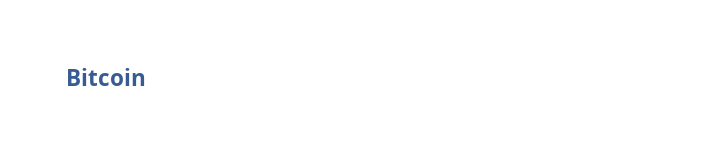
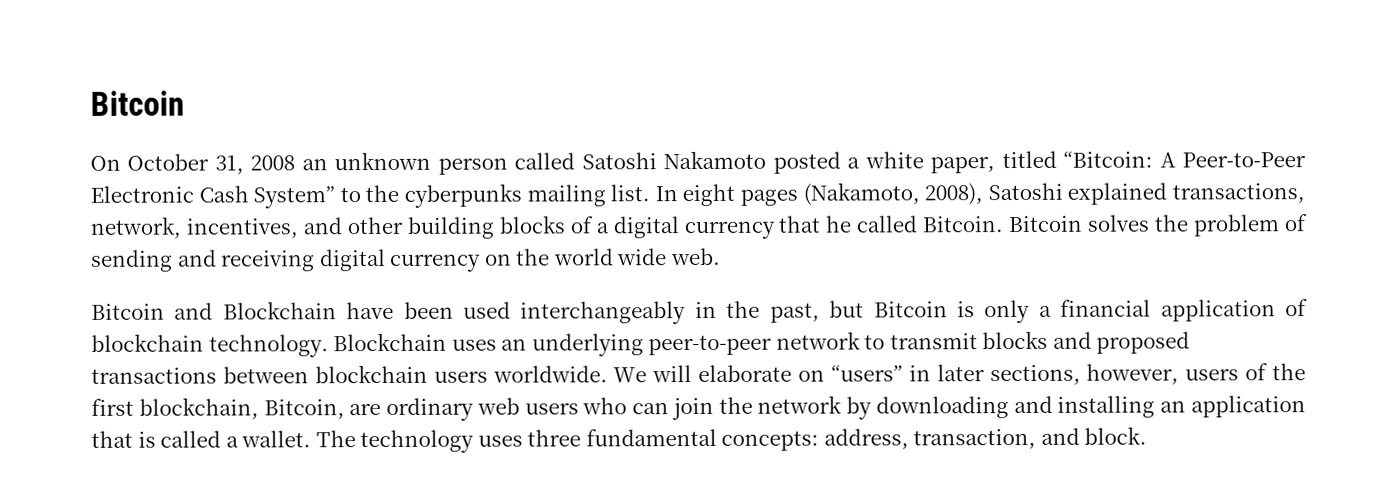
[66,68,146,86] Bitcoin -> [90,90,185,116] [90,150,1307,175] [90,182,1306,209] [90,214,1307,240] [91,247,721,272] [91,299,1308,325] [91,330,1191,358] [91,363,1306,386] [91,395,1306,421] [91,426,1148,454] Bitcoin // On October 31, 2008 an unknown person called Satoshi Nakamoto posted a white paper, titled “Bitcoin: A Peer-to-Peer Electronic Cash System” to the cyberpunks mailing list. In eight pages (Nakamoto, 2008), Satoshi explained transactions, network, incentives, and other building blocks of a digital currency that he called Bitcoin. Bitcoin solves the problem of sending and receiving digital currency on the world wide web. // Bitcoin and Blockchain have been used interchangeably in the past, but Bitcoin is only a financial application of blockchain technology. Blockchain uses an underlying peer-to-peer network to transmit blocks and proposed transactions between blockchain users worldwide. We will elaborate on “users” in later sections, however, users of the first blockchain, Bitcoin, are ordinary web users who can join the network by downloading and installing an application that is called a wallet. The technology uses three fundamental concepts: address, transaction, and block.

